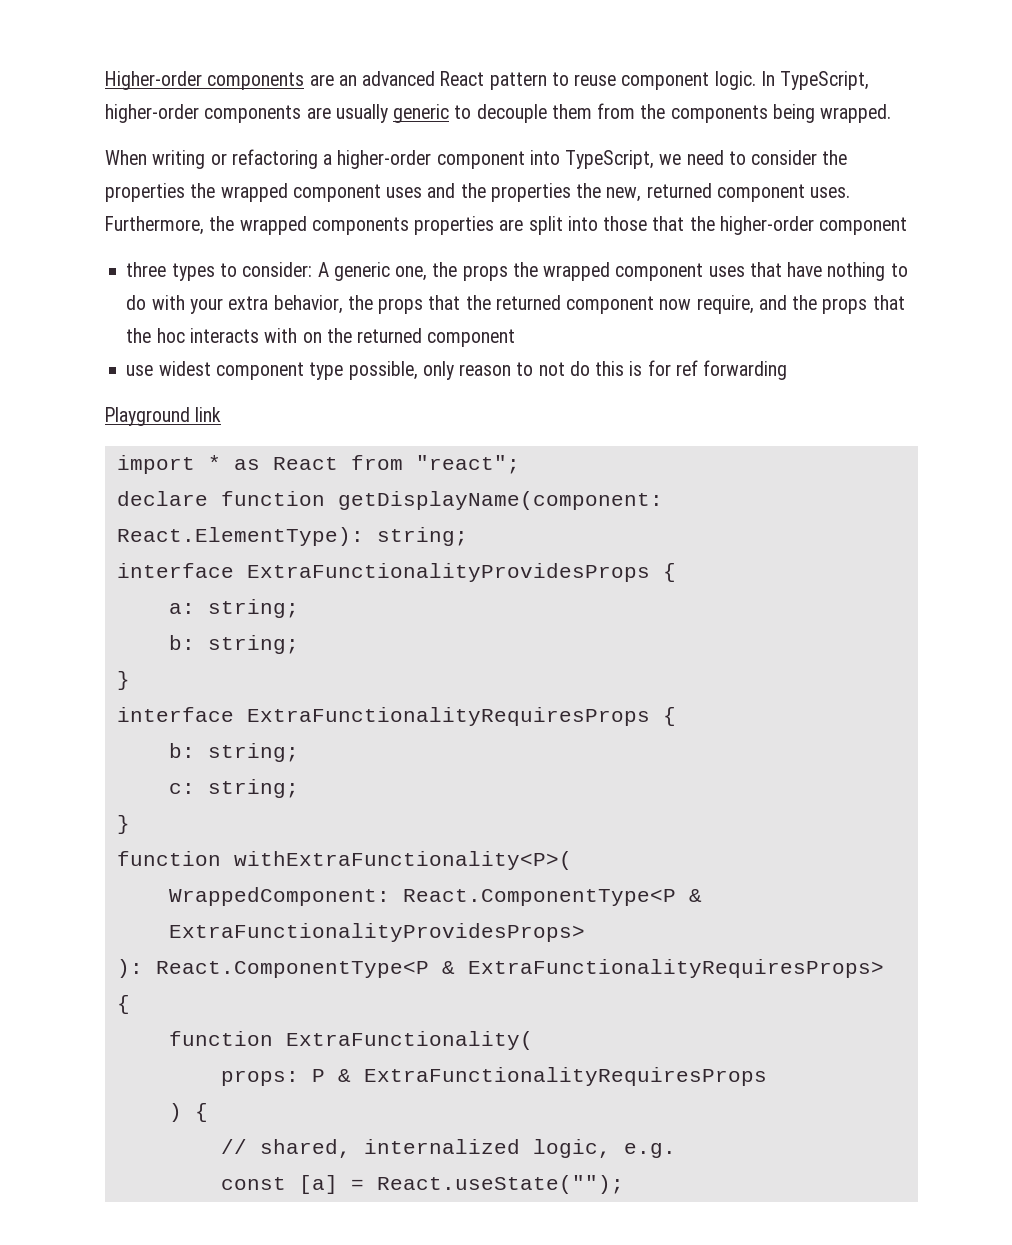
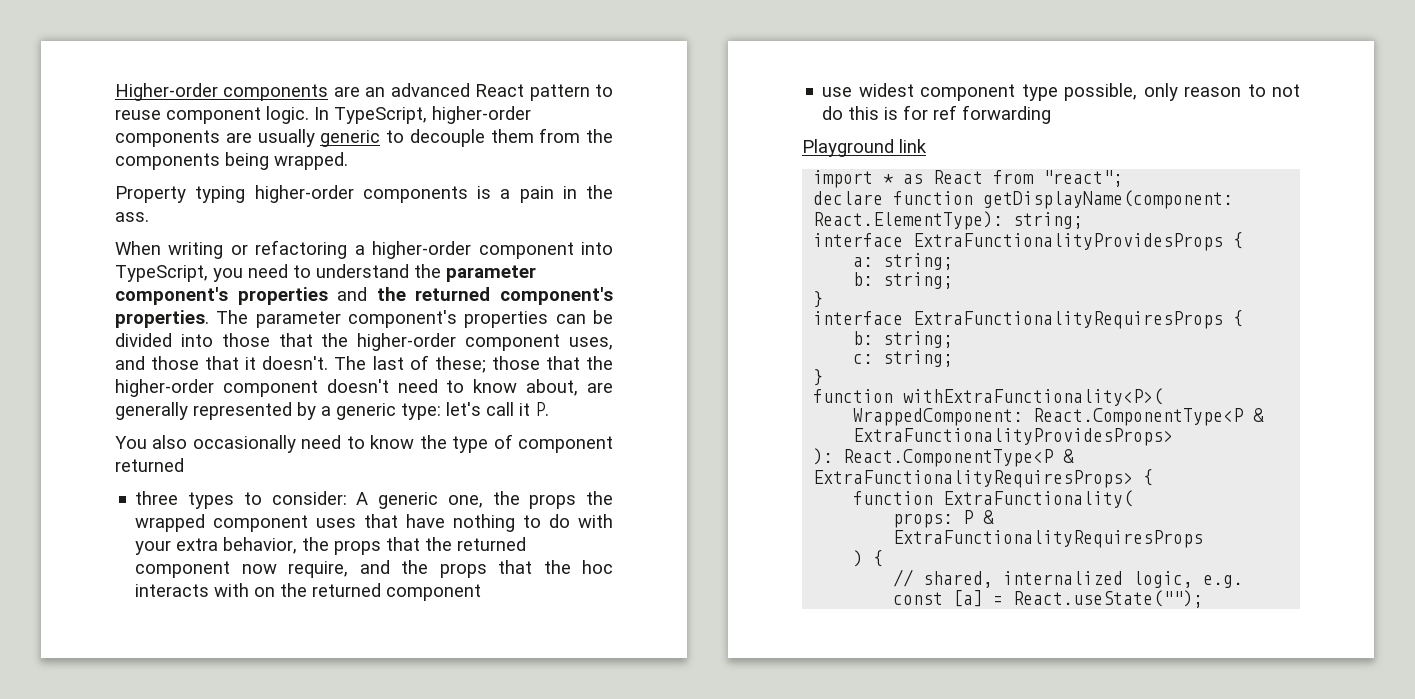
(892, 113) none -> [115,185,613,203] [115,212,149,222] // Property typing higher-order components is a pain in the ass.
[659,150,848,165] [105,183,851,202] [105,216,563,235] we need to consider the properties the wrapped component uses and the properties the new, returned component uses. Furthermore, the wrapped components properties are split -> [213,264,536,282] [115,287,613,305] [115,310,613,328] [115,333,172,347] you need to understand the parameter component's properties and the returned component's properties. The parameter component's properties can be divided
(908, 226) none -> [569,337,613,350] [115,355,613,373] [115,379,613,397] [115,402,549,420] [115,434,614,453] [115,458,184,472] uses, and those that it doesn't. The last of these; those that the higher-order component doesn't need to know about, are generally represented by a generic type: let's call it P. // You also occasionally need to know the type of component returned

